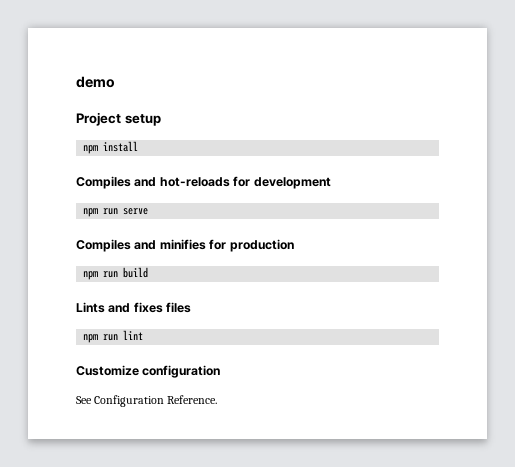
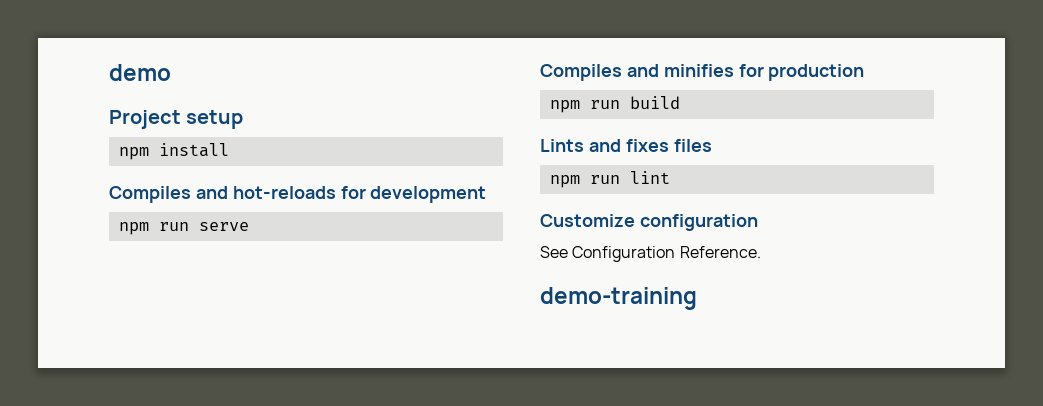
(218, 399) none -> [540,287,697,310] // demo-training

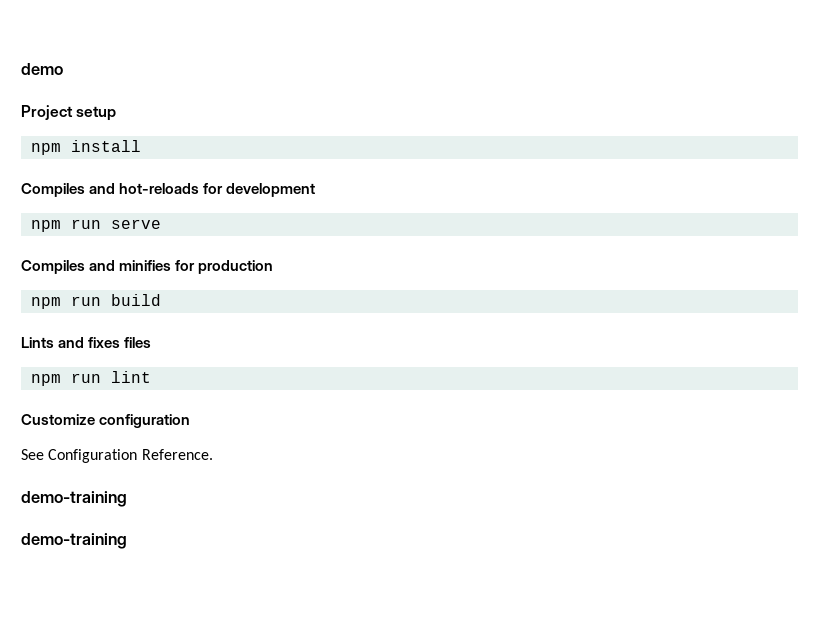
(697, 298) none -> [21,533,127,549] // demo-training

